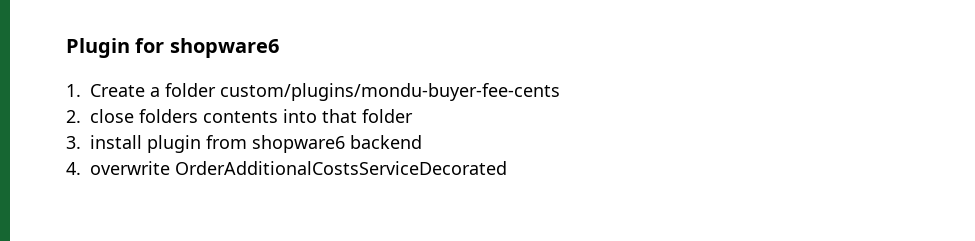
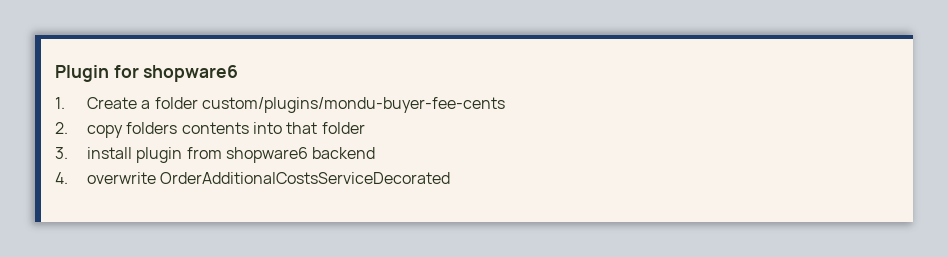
[90,109,134,123] close -> [86,125,123,138] copy

